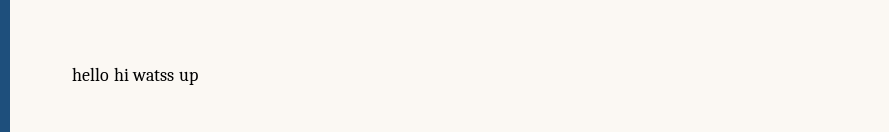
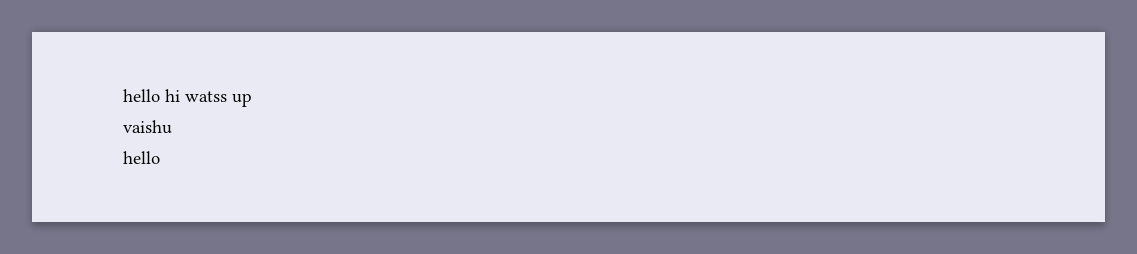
(199, 78) none -> [123,120,172,134] [123,151,160,164] // vaishu // hello

